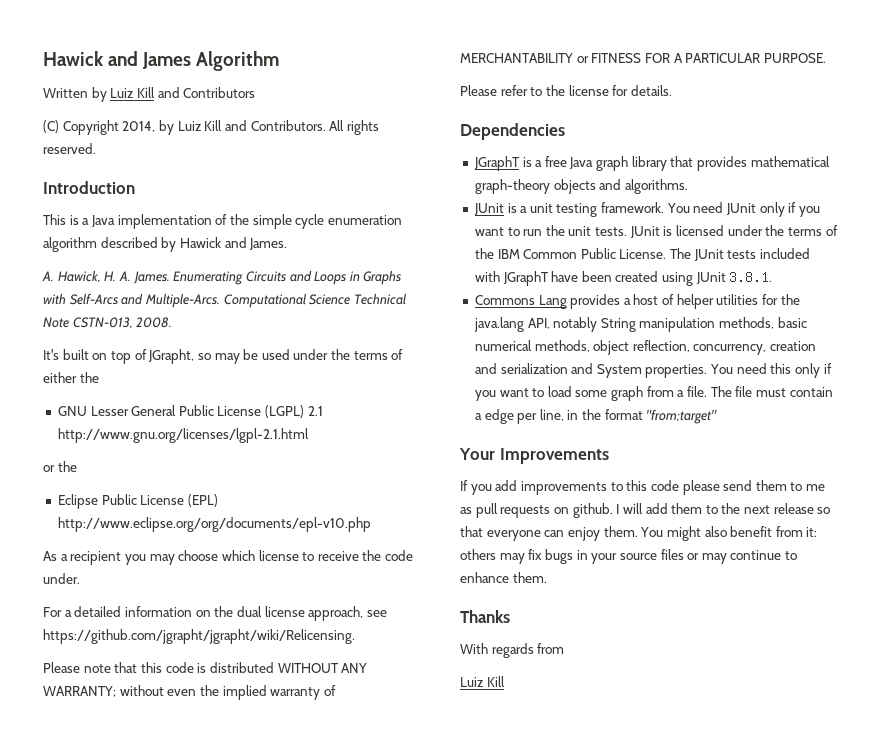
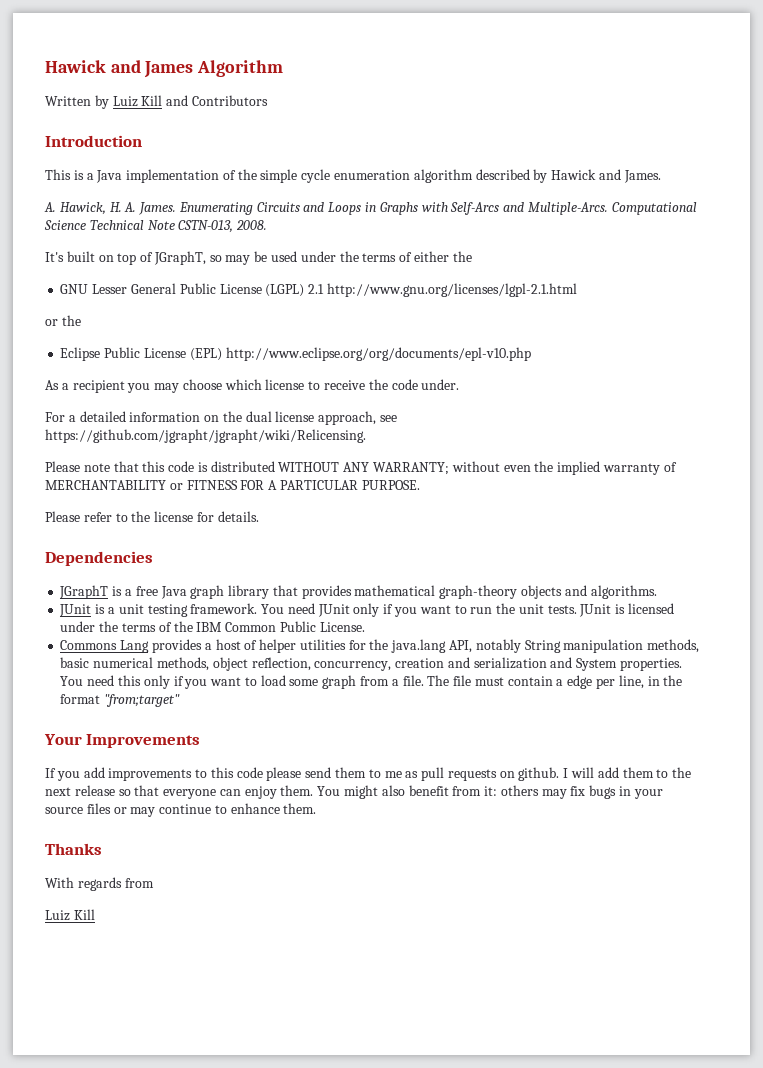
[43,120,379,135] [43,143,96,154] // (C) Copyright 2014, by Luiz Kill and Contributors. All rights reserved. -> (268, 100) none
[148,349,195,364] JGrapht, -> [153,251,206,265] JGraphT,
[670,248,811,261] [474,271,773,286] The JUnit tests included with JGraphT have been created using JUnit 3.8.1. -> (365, 627) none

